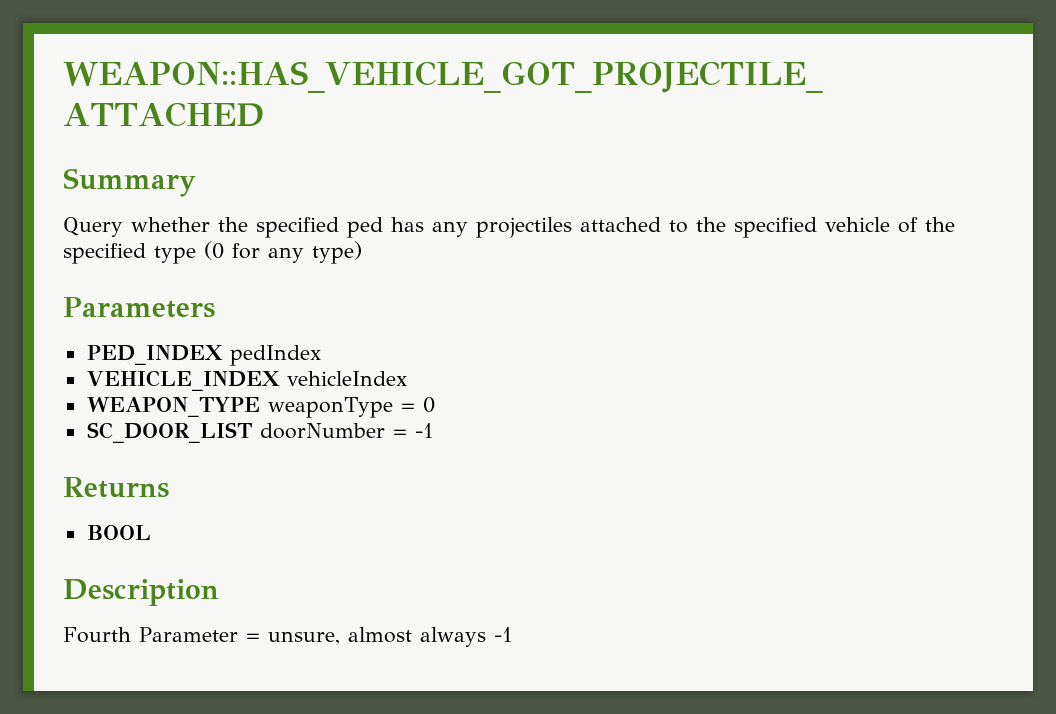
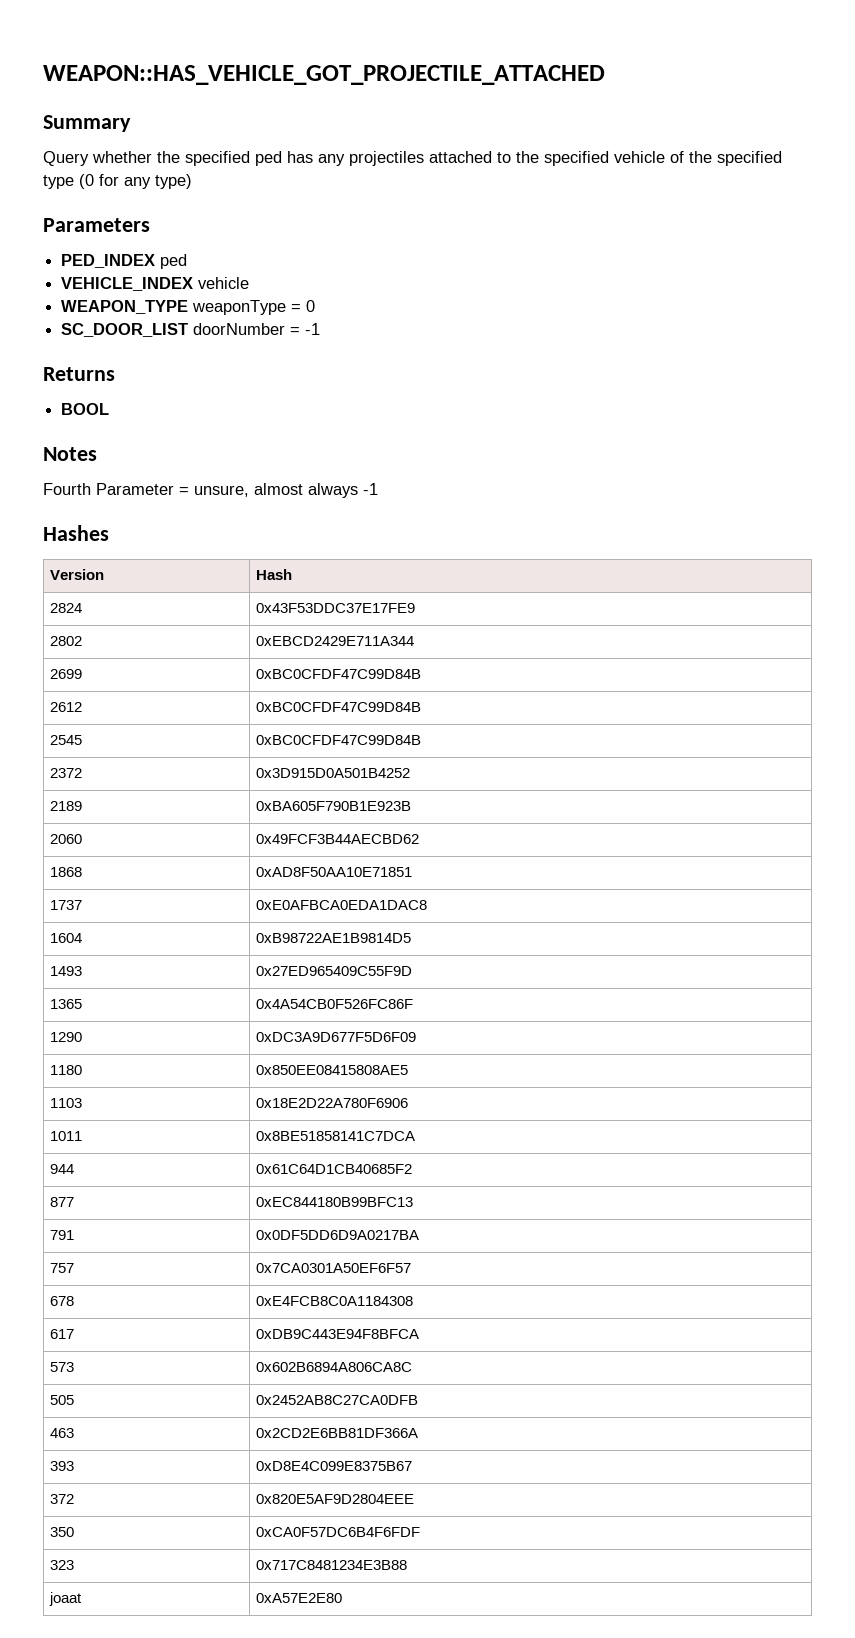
[229,345,321,366] pedIndex -> [160,254,188,269] ped
[286,371,407,386] vehicleIndex -> [198,277,250,289] vehicle
[63,579,219,606] Description -> [43,447,97,461] Notes
(512, 634) none -> [43,525,109,541] [49,569,104,580] [255,569,292,580] [49,603,82,613] [255,603,415,613] [49,636,82,646] [255,636,414,646] [49,669,82,679] [255,669,421,679] [49,702,82,712] [255,702,421,712] [49,735,82,745] [255,735,421,745] [49,768,82,778] [255,768,410,778] [49,801,82,811] [255,801,411,811] [49,834,82,844] [255,834,419,844] [49,867,82,877] [255,867,412,877] [49,900,82,910] [255,900,427,910] [49,933,82,943] [255,933,411,943] [49,966,82,976] [255,966,412,976] [49,999,82,1009] [255,999,413,1009] [49,1032,82,1042] [255,1032,416,1042] [49,1065,82,1075] [255,1065,408,1075] [49,1098,82,1108] [255,1098,408,1108] [49,1131,82,1141] [255,1131,415,1141] [49,1164,74,1174] [255,1164,412,1174] [49,1197,74,1207] [255,1197,413,1207] [49,1230,74,1240] [255,1230,419,1240] [49,1263,74,1273] [255,1263,411,1273] [49,1296,74,1306] [255,1296,413,1306] [49,1329,74,1339] [255,1329,419,1339] [49,1362,74,1372] [255,1362,412,1372] [49,1395,74,1405] [255,1395,418,1405] [49,1428,74,1438] [255,1428,418,1438] [49,1461,74,1471] [255,1461,412,1471] [49,1494,74,1504] [255,1494,414,1504] [49,1527,74,1537] [255,1527,420,1537] [49,1560,74,1570] [255,1560,407,1570] [48,1592,82,1606] [255,1593,342,1603] // Hashes // Version | Hash // 2824 | 0x43F53DDC37E17FE9 // 2802 | 0xEBCD2429E711A344 // 2699 | 0xBC0CFDF47C99D84B // 2612 | 0xBC0CFDF47C99D84B // 2545 | 0xBC0CFDF47C99D84B // 2372 | 0x3D915D0A501B4252 // 2189 | 0xBA605F790B1E923B // 2060 | 0x49FCF3B44AECBD62 // 1868 | 0xAD8F50AA10E71851 // 1737 | 0xE0AFBCA0EDA1DAC8 // 1604 | 0xB98722AE1B9814D5 // 1493 | 0x27ED965409C55F9D // 1365 | 0x4A54CB0F526FC86F // 1290 | 0xDC3A9D677F5D6F09 // 1180 | 0x850EE08415808AE5 // 1103 | 0x18E2D22A780F6906 // 1011 | 0x8BE51858141C7DCA // 944 | 0x61C64D1CB40685F2 // 877 | 0xEC844180B99BFC13 // 791 | 0x0DF5DD6D9A0217BA // 757 | 0x7CA0301A50EF6F57 // 678 | 0xE4FCB8C0A1184308 // 617 | 0xDB9C443E94F8BFCA // 573 | 0x602B6894A806CA8C // 505 | 0x2452AB8C27CA0DFB // 463 | 0x2CD2E6BB81DF366A // 393 | 0xD8E4C099E8375B67 // 372 | 0x820E5AF9D2804EEE // 350 | 0xCA0F57DC6B4F6FDF // 323 | 0x717C8481234E3B88 // joaat | 0xA57E2E80

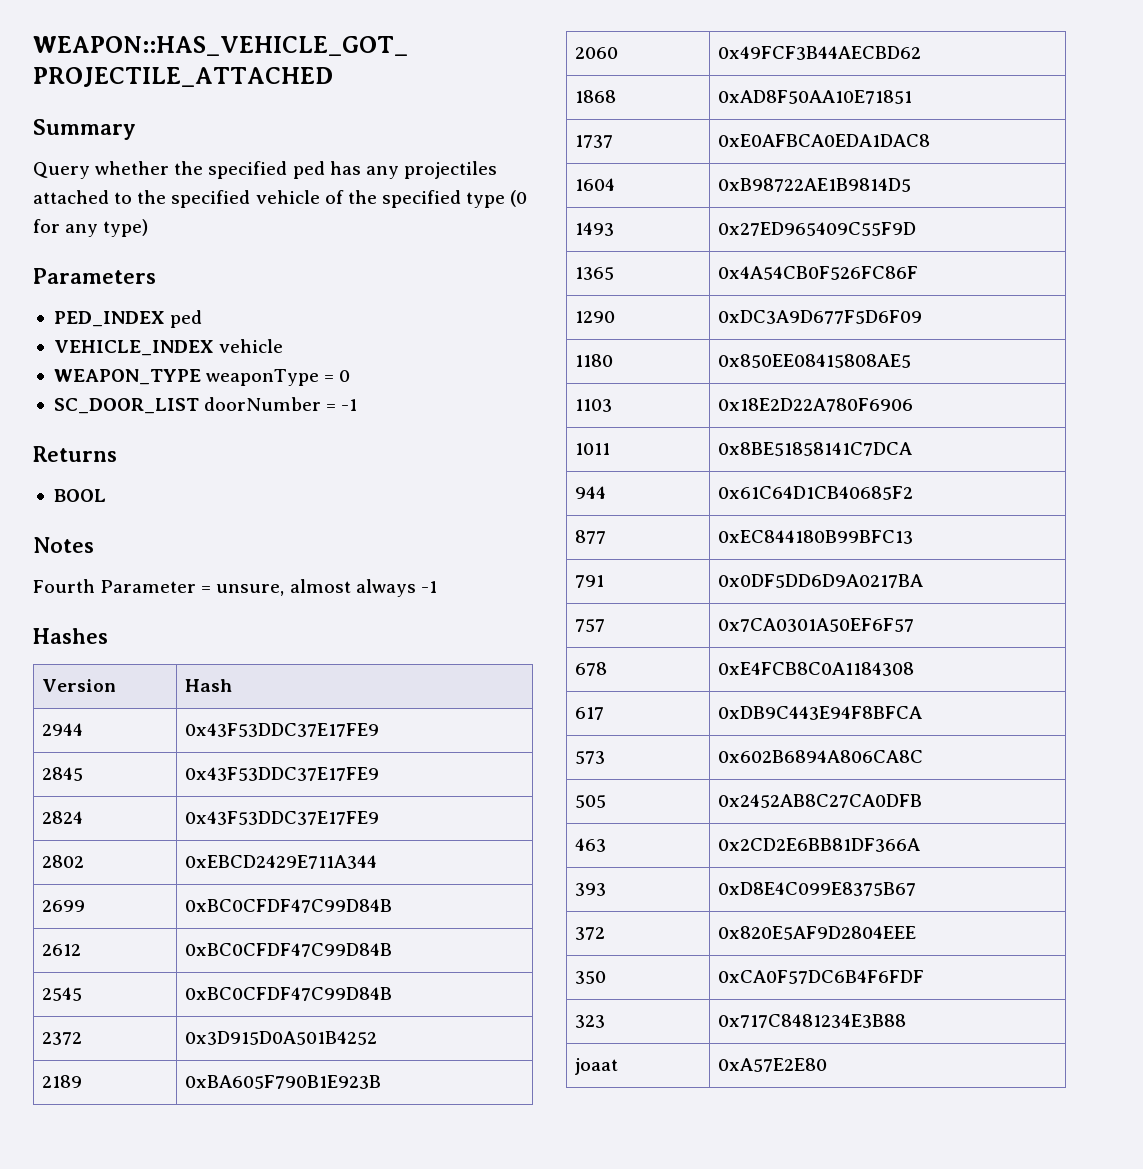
(292, 574) none -> [42,723,84,736] [185,723,380,737] [42,767,84,781] [185,767,380,781] // 2944 | 0x43F53DDC37E17FE9 // 2845 | 0x43F53DDC37E17FE9

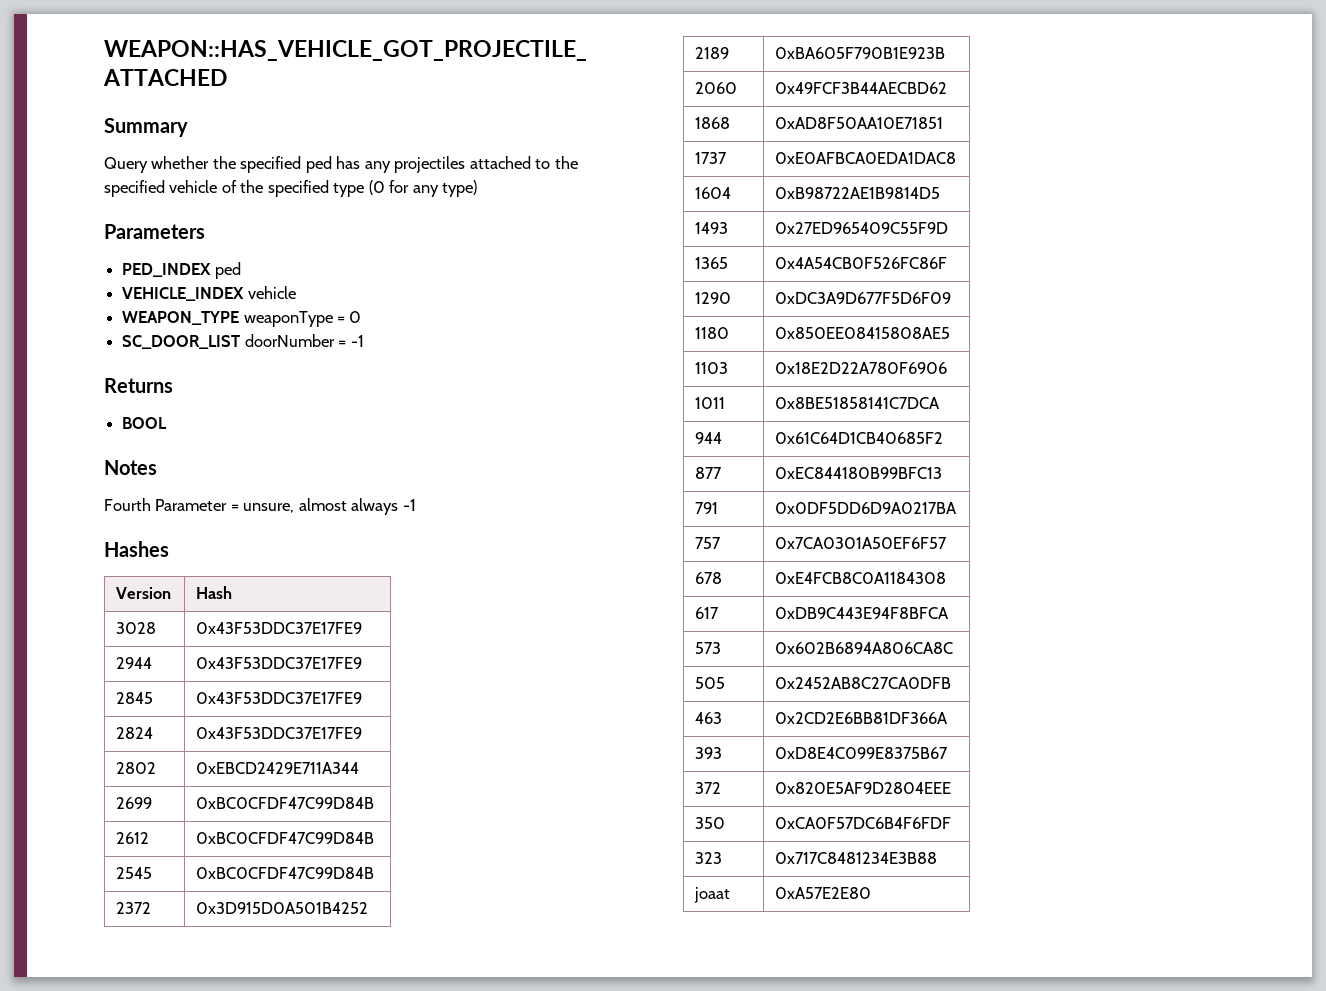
(233, 685) none -> [116,622,157,634] [196,622,363,634] // 3028 | 0x43F53DDC37E17FE9

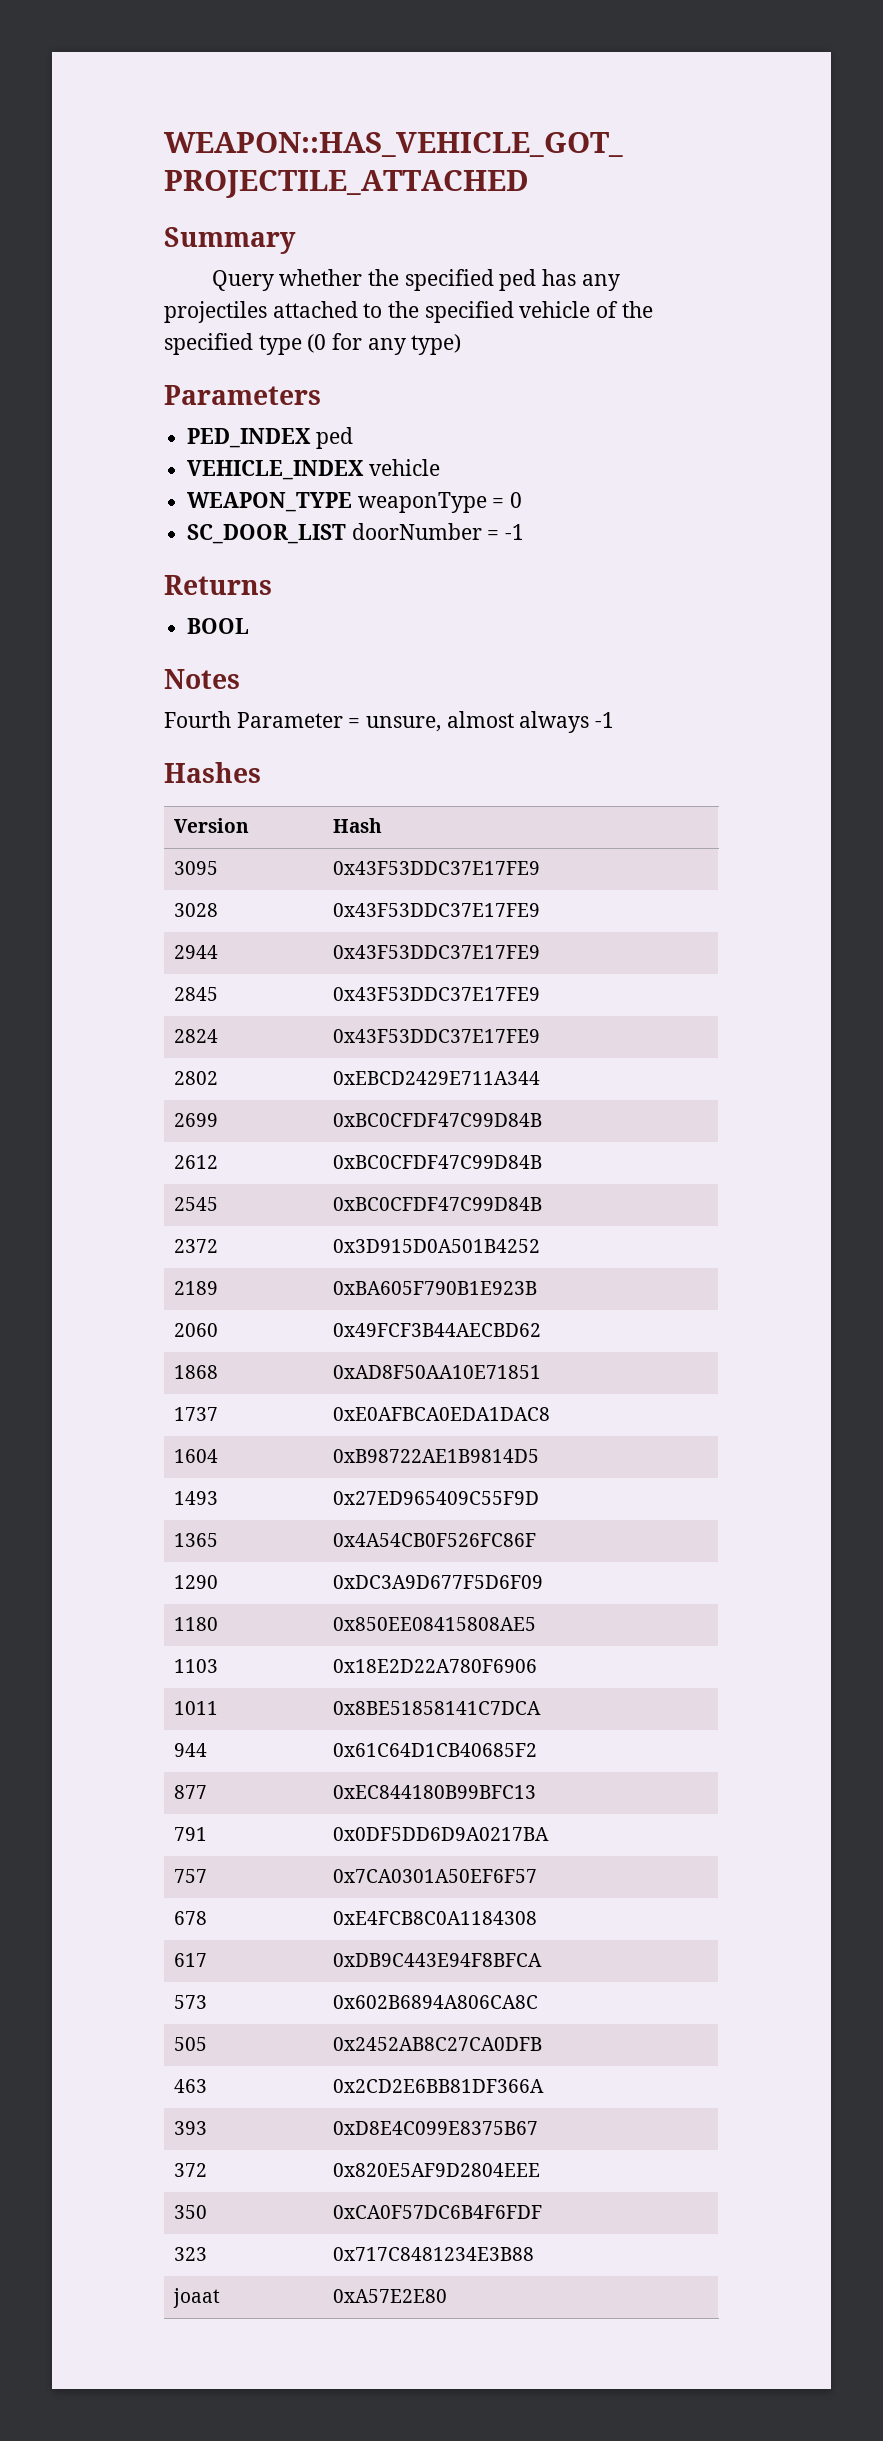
(233, 592) none -> [173,861,218,875] [332,861,540,875] // 3095 | 0x43F53DDC37E17FE9

